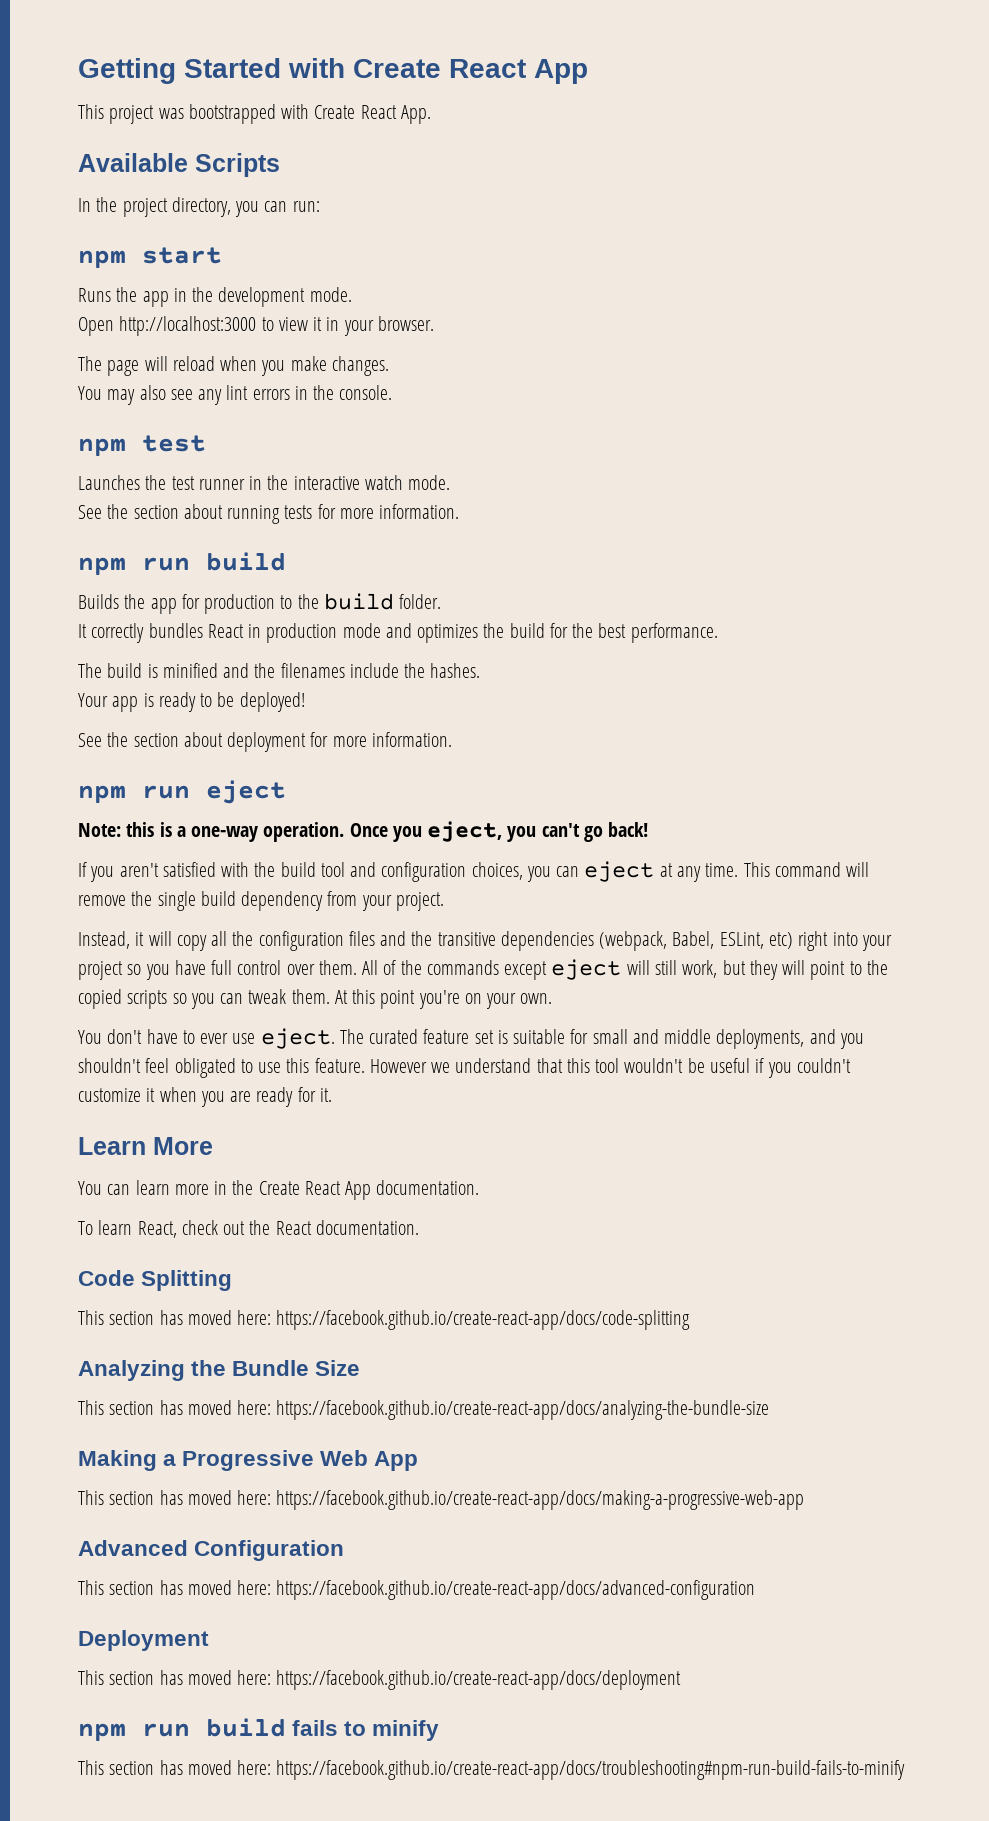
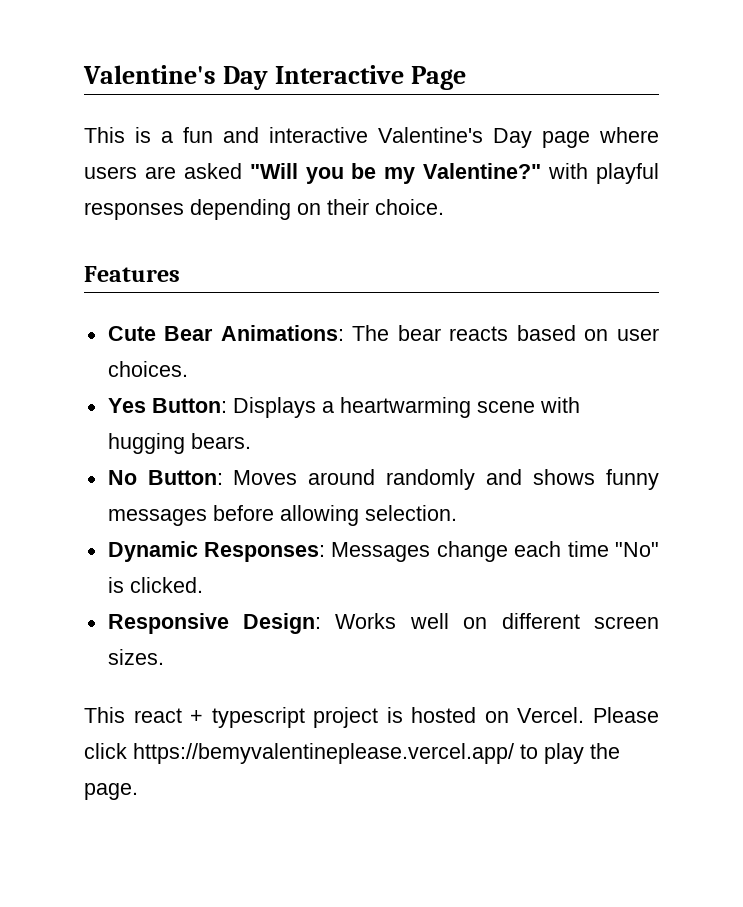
[78,58,588,84] [78,104,431,124] [78,153,280,177] [78,197,320,217] [78,247,222,269] [78,287,352,307] [78,316,434,336] [78,356,389,376] [78,385,393,405] [78,435,206,457] [78,475,451,490] [78,504,460,524] [78,552,286,576] [78,593,442,614] [78,623,718,643] [78,663,481,678] [78,692,305,712] [78,732,452,752] [78,780,286,804] [78,821,649,842] [78,861,870,882] [78,891,444,911] [78,931,892,951] [78,959,888,980] [78,989,553,1009] [78,1028,865,1049] [78,1058,851,1078] [78,1087,332,1107] [78,1137,213,1155] [78,1180,480,1200] [78,1220,419,1238] [78,1270,233,1291] [78,1310,691,1330] [78,1360,361,1381] [78,1400,770,1420] [78,1450,419,1471] [78,1490,805,1510] [78,1540,345,1561] [78,1580,756,1600] [78,1630,209,1651] [78,1670,682,1690] [78,1718,440,1742] [78,1760,906,1780] Getting Started with Create React App // This project was bootstrapped with Create React App. // Available Scripts // In the project directory, you can run: // npm start // Runs the app in the development mode. // Open http://localhost:3000 to view it in your browser. // The page will reload when you make changes. // You may also see any lint errors in the console. // npm test // Launches the test runner in the interactive watch mode. // See the section about running tests for more information. // npm run build // Builds the app for production to the build folder. // It correctly bundles React in production mode and optimizes the build for the best performance. // The build is minified and the filenames include the hashes. // Your app is ready to be deployed! // See the section about deployment for more information. // npm run eject // Note: this is a one-way operation. Once you eject, you can't go back! // If you aren't satisfied with the build tool and configuration choices, you can eject at any time. This command will remove the single build dependency from your project. // Instead, it will copy all the configuration files and the transitive dependencies (webpack, Babel, ESLint, etc) right into your project so you have full control over them. All of the commands except eject will still work, but they will point to the copied scripts so you can tweak them. At this point you're on your own. // You don't have to ever use eject. The curated feature set is suitable for small and middle deployments, and you shouldn't feel obligated to use this feature. However we understand that this tool wouldn't be useful if you couldn't customize it when you are ready for it. // Learn More // You can learn more in the Create React App documentation. // To learn React, check out the React documentation. // Code Splitting // This section has moved here: https://facebook.github.io/create-react-app/docs/code-splitting // Analyzing the Bundle Size // This section has moved here: https://facebook.github.io/create-react-app/docs/analyzing-the-bundle-size // Making a Progressive Web App // This section has moved here: https://facebook.github.io/create-react-app/docs/making-a-progressive-web-app // Advanced Configuration // This section has moved here: https://facebook.github.io/create-react-app/docs/advanced-configuration // Deployment // This section has moved here: https://facebook.github.io/create-react-app/docs/deployment // npm run build fails to minify // This section has moved here: https://facebook.github.io/create-react-app/docs/troubleshooting#npm-run-build-fails-to-minify -> [83,65,466,90] [84,127,659,148] [84,163,660,184] [84,199,444,220] [84,266,180,282] [107,325,659,341] [107,361,188,377] [107,397,580,418] [107,433,251,454] [107,469,659,490] [107,505,457,526] [107,541,659,562] [107,577,203,593] [107,613,659,634] [107,649,164,665] [84,707,659,728] [84,743,620,764] [84,783,138,800] Valentine's Day Interactive Page // This is a fun and interactive Valentine's Day page where users are asked "Will you be my Valentine?" with playful responses depending on their choice. // Features // Cute Bear Animations: The bear reacts based on user choices. // Yes Button: Displays a heartwarming scene with hugging bears. // No Button: Moves around randomly and shows funny messages before allowing selection. // Dynamic Responses: Messages change each time "No" is clicked. // Responsive Design: Works well on different screen sizes. // This react + typescript project is hosted on Vercel. Please click https://bemyvalentineplease.vercel.app/ to play the page.

